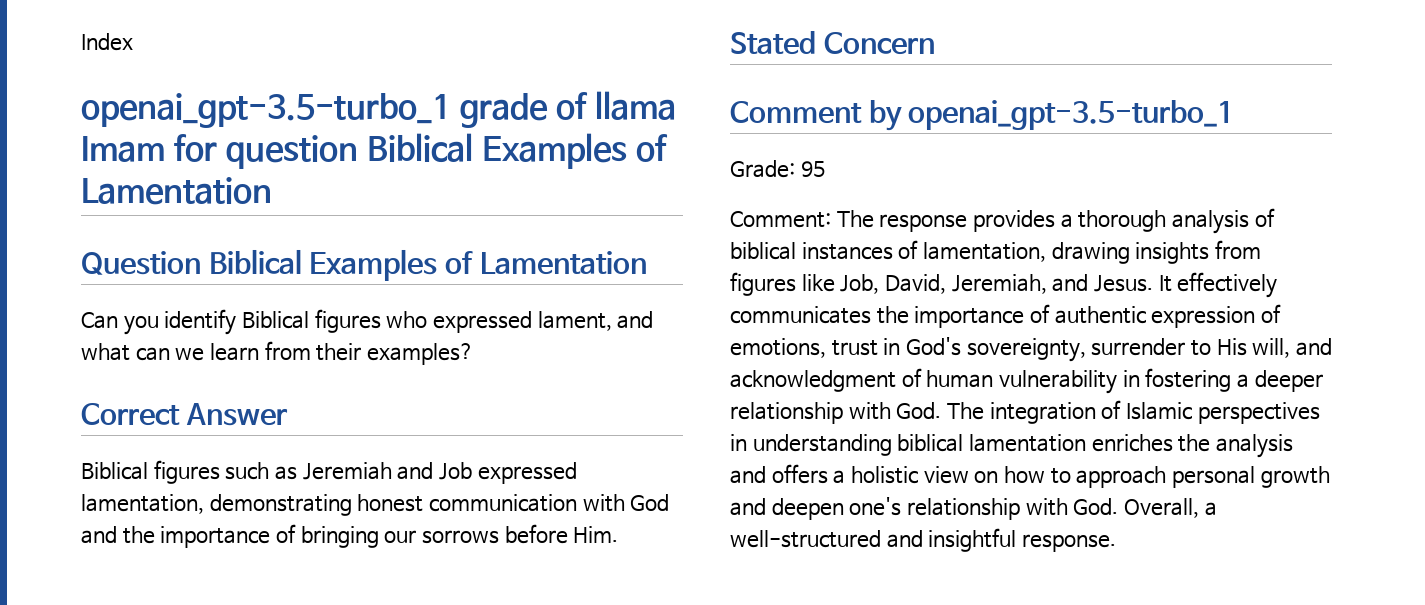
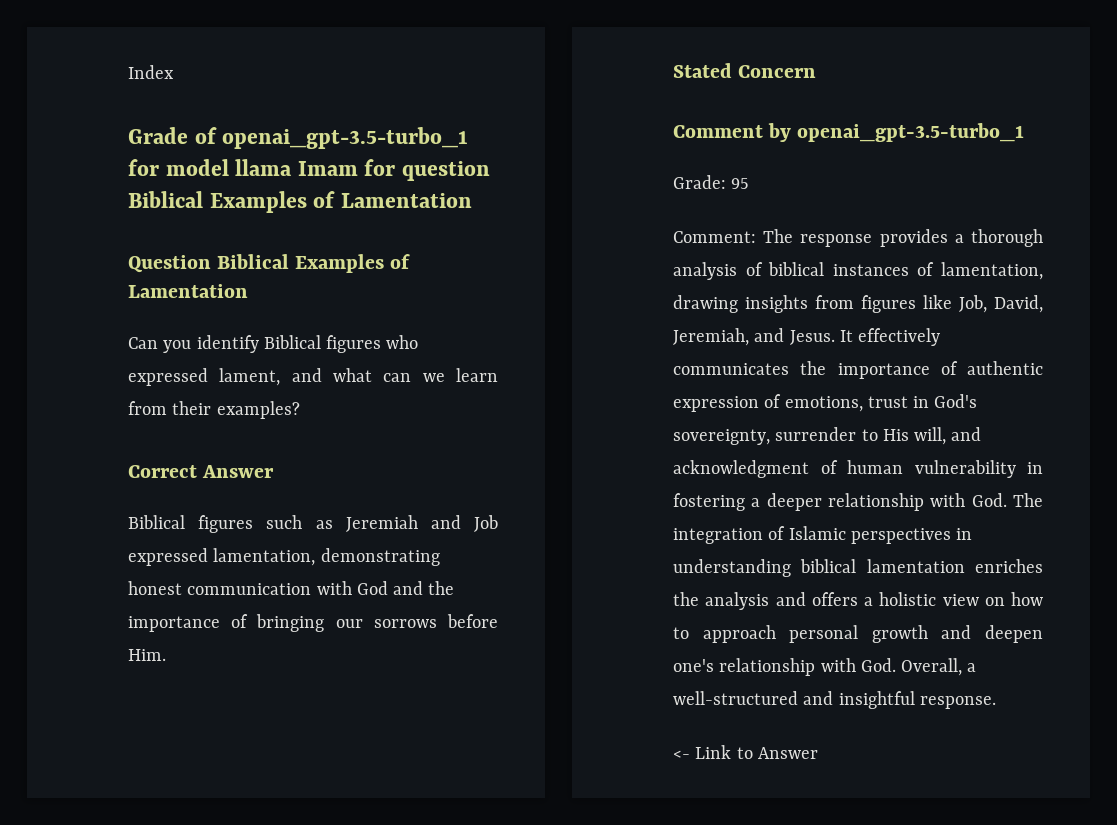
[81,92,588,128] openai_gpt-3.5-turbo_1 grade of -> [128,127,469,149] [128,159,229,176] Grade of openai_gpt-3.5-turbo_1 for model
(1116, 543) none -> [673,745,818,759] // <- Link to Answer

